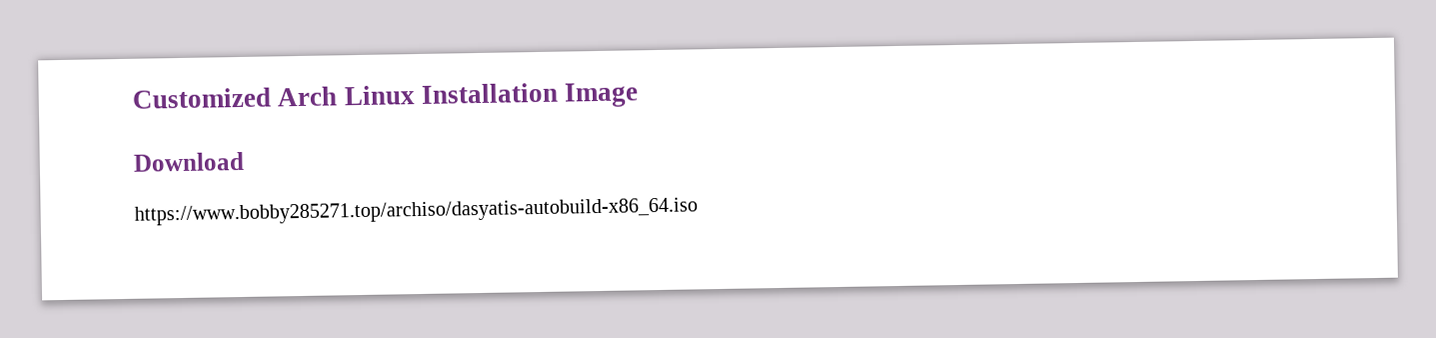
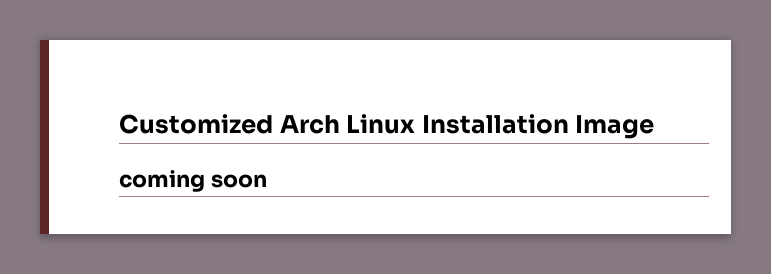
[133,151,244,172] [134,197,698,226] Download // https://www.bobby285271.top/archiso/dasyatis-autobuild-x86_64.iso -> [119,170,267,192] coming soon

